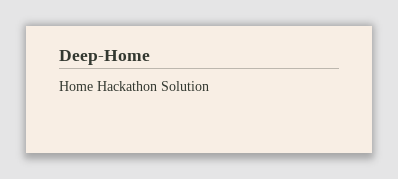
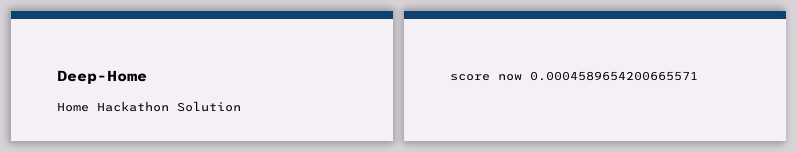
(209, 86) none -> [450,71,698,81] // score now 0.0004589654200665571

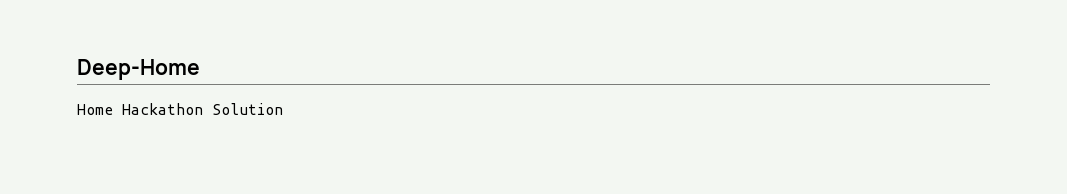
[450,71,698,81] // score now 0.0004589654200665571 -> (283, 109) none

